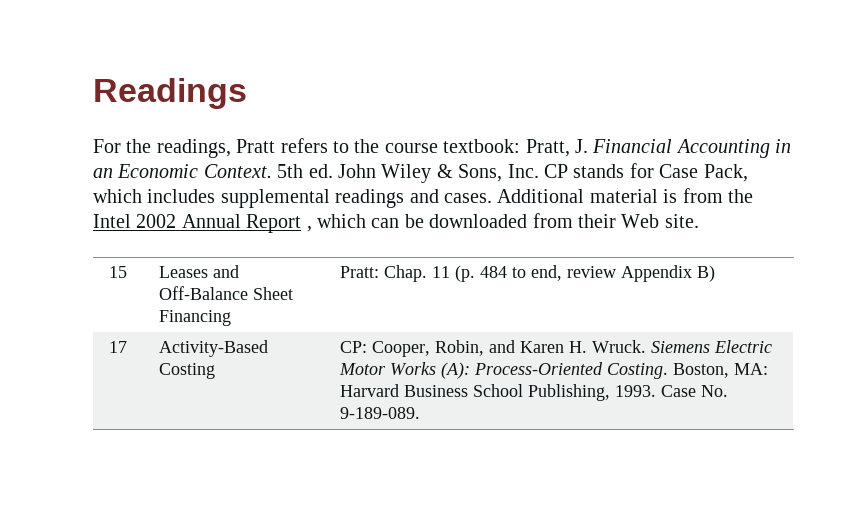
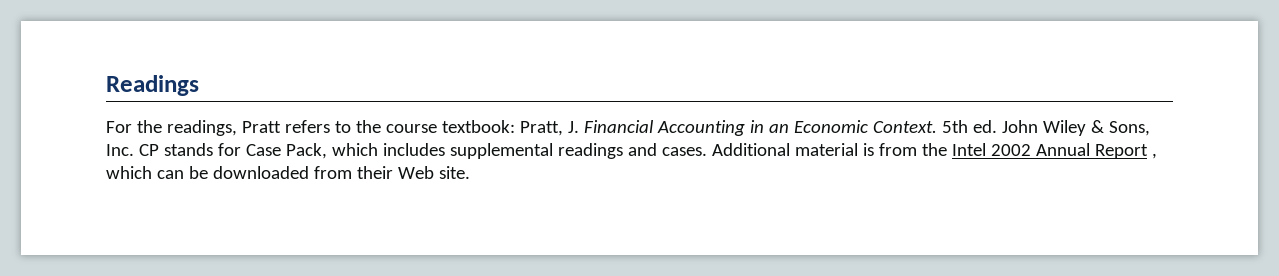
[108,266,127,278] [158,265,239,278] [158,286,293,300] [158,310,231,326] [339,265,715,282] [108,341,127,353] [158,340,268,357] [158,363,215,379] [339,340,772,357] [338,362,768,379] [339,384,728,401] [339,407,420,419] // 15 | Leases and Off-Balance Sheet Financing | Pratt: Chap. 11 (p. 484 to end, review Appendix B) // 17 | Activity-Based Costing | CP: Cooper, Robin, and Karen H. Wruck. Siemens Electric Motor Works (A): Process-Oriented Costing. Boston, MA: Harvard Business School Publishing, 1993. Case No. 9-189-089. -> (470, 172) none

